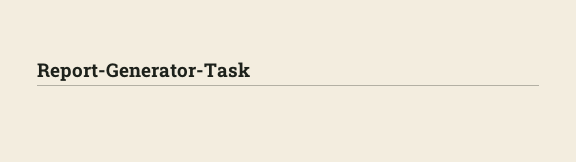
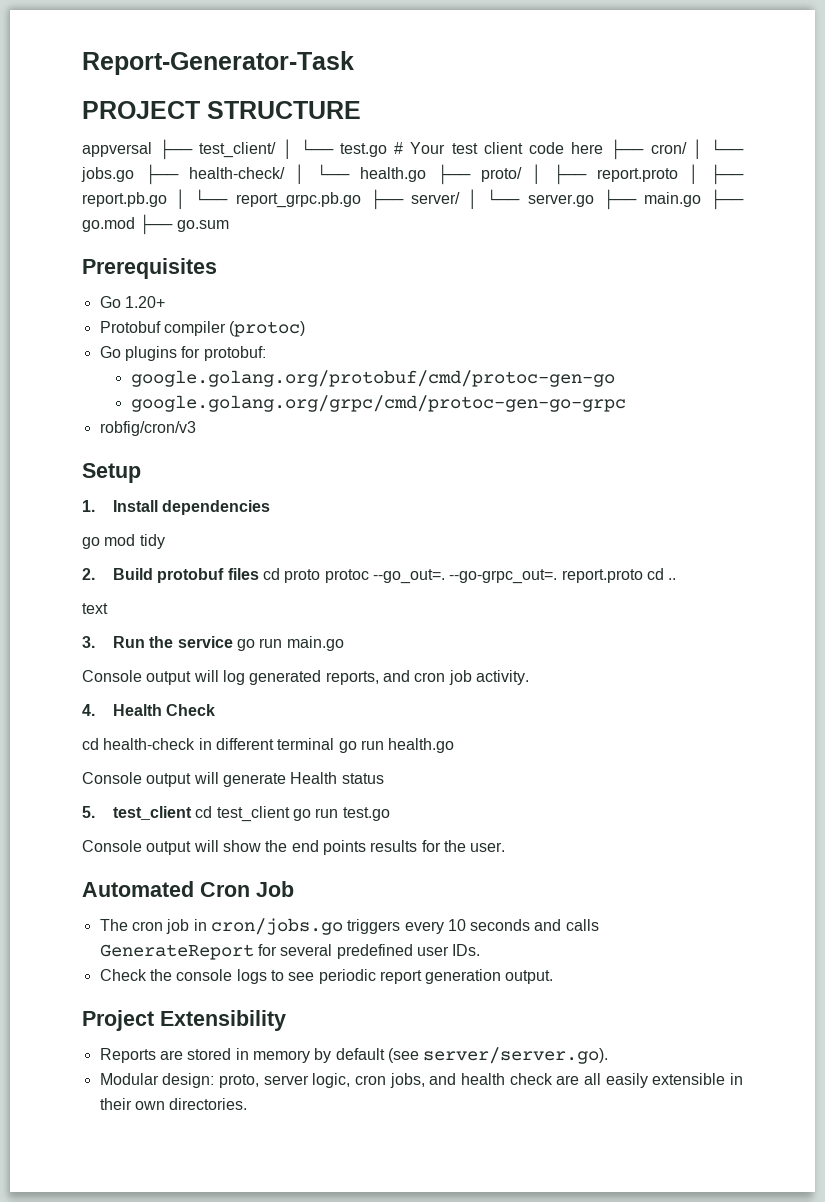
(250, 71) none -> [82,101,361,119] [82,139,745,160] [81,164,744,185] [82,189,744,210] [82,214,229,235] [82,258,217,279] [99,296,165,308] [99,321,306,337] [99,346,266,361] [130,370,615,387] [130,395,626,412] [99,421,196,436] [82,463,141,483] [82,500,271,515] [82,534,165,549] [82,568,677,584] [82,603,108,614] [82,636,344,651] [82,670,529,685] [82,704,216,716] [82,738,455,753] [82,772,384,787] [82,806,390,822] [82,840,506,855] [82,881,294,897] [99,918,599,935] [99,944,481,960] [99,969,554,984] [82,1010,286,1031] [99,1047,609,1064] [99,1073,743,1088] [99,1098,248,1110] // PROJECT STRUCTURE // appversal ├── test_client/ │ └── test.go # Your test client code here ├── cron/ │ └── jobs.go ├── health-check/ │ └── health.go ├── proto/ │ ├── report.proto │ ├── report.pb.go │ └── report_grpc.pb.go ├── server/ │ └── server.go ├── main.go ├── go.mod ├── go.sum // Prerequisites // Go 1.20+ // Protobuf compiler (protoc) // Go plugins for protobuf: // google.golang.org/protobuf/cmd/protoc-gen-go // google.golang.org/grpc/cmd/protoc-gen-go-grpc // robfig/cron/v3 // Setup // 1. Install dependencies // go mod tidy // 2. Build protobuf files cd proto protoc --go_out=. --go-grpc_out=. report.proto cd .. // text // 3. Run the service go run main.go // Console output will log generated reports, and cron job activity. // 4. Health Check // cd health-check in different terminal go run health.go // Console output will generate Health status // 5. test_client cd test_client go run test.go // Console output will show the end points results for the user. // Automated Cron Job // The cron job in cron/jobs.go triggers every 10 seconds and calls GenerateReport for several predefined user IDs. // Check the console logs to see periodic report generation output. // Project Extensibility // Reports are stored in memory by default (see server/server.go). // Modular design: proto, server logic, cron jobs, and health check are all easily extensible in their own directories.

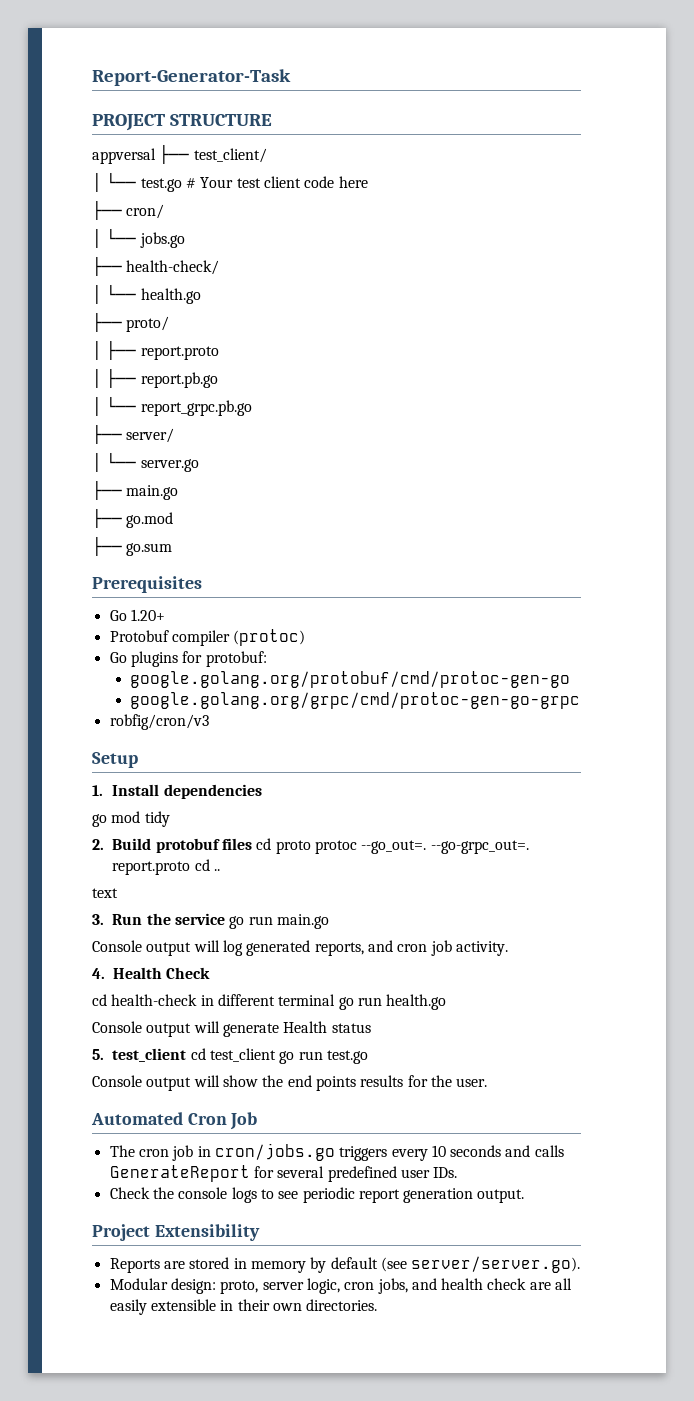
(277, 150) none -> (267, 155) //
(604, 148) none -> (368, 182) //
(687, 148) none -> (165, 211) //
(134, 174) none -> (185, 240) //
(285, 173) none -> (220, 267) //
(426, 174) none -> (201, 296) //
(522, 174) none -> (170, 324) //
(678, 175) none -> (219, 353) //
(167, 199) none -> (218, 380) //
(361, 200) none -> (252, 408) //
(461, 198) none -> (175, 435) //
(595, 200) none -> (199, 465) //
(702, 199) none -> (179, 492) //
(135, 224) none -> (174, 520) //

